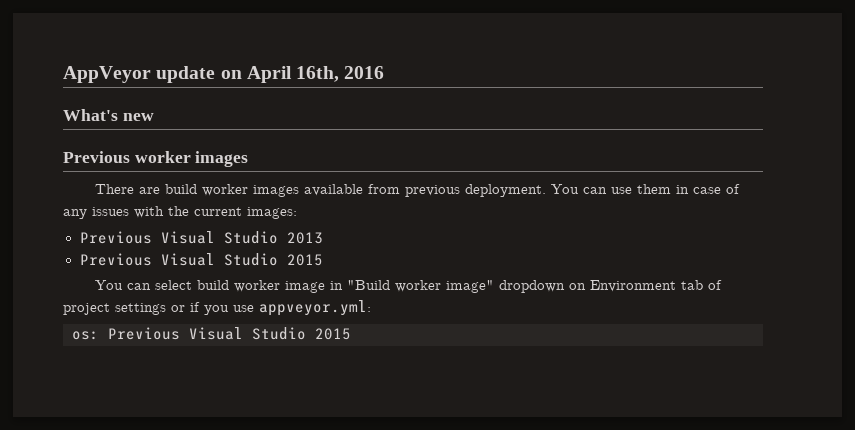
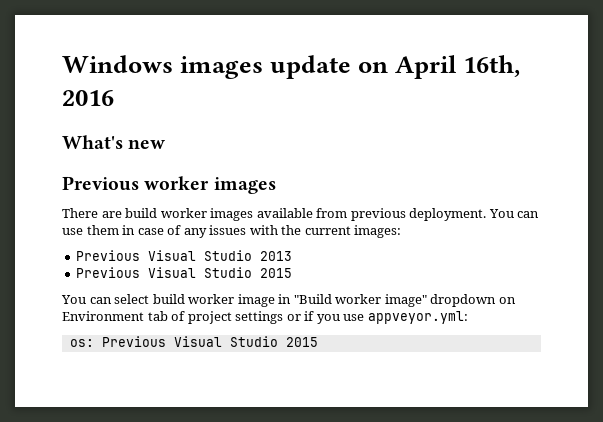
[63,66,151,83] AppVeyor -> [62,55,264,79] Windows images

